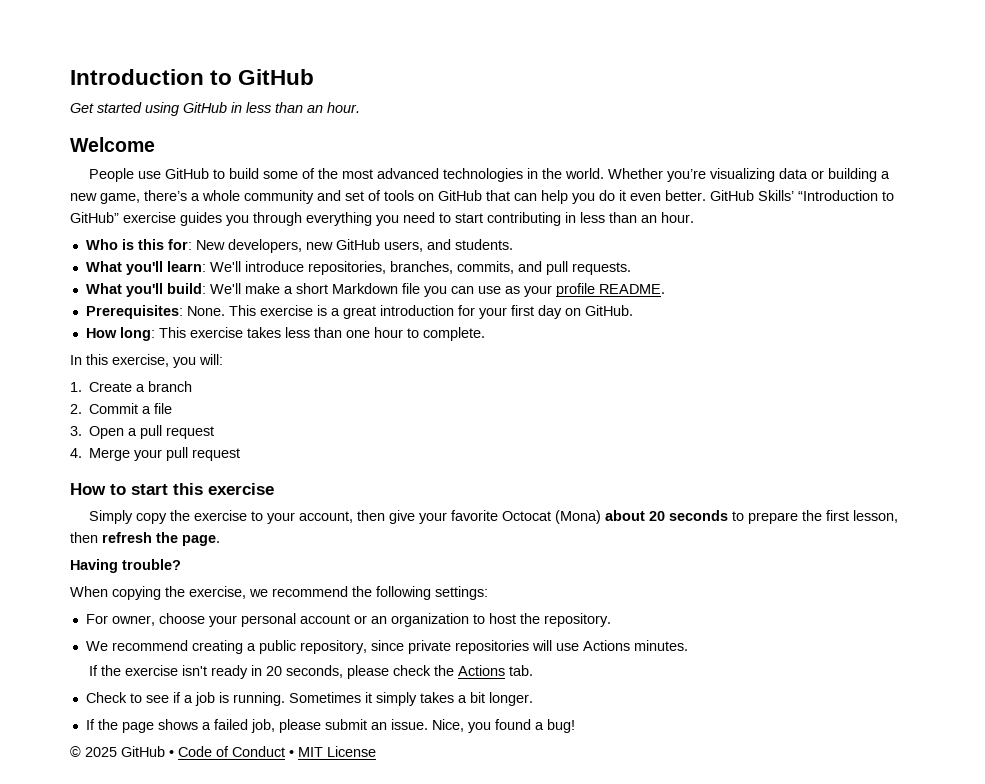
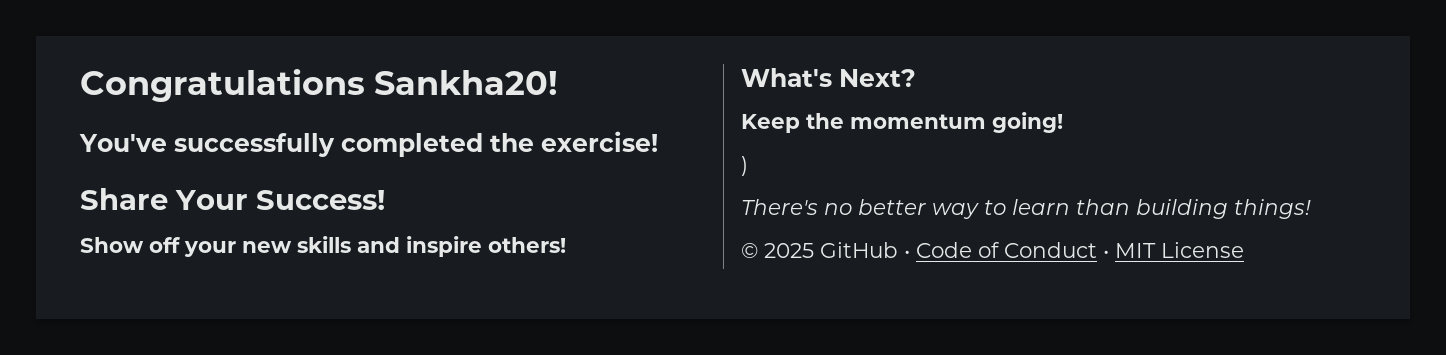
[70,69,315,85] [70,102,360,116] [70,137,155,152] [89,168,891,182] [70,190,894,204] [70,212,694,226] [85,239,513,253] [85,261,631,275] [85,283,665,297] [85,305,633,319] [85,327,485,341] [70,354,223,368] [70,381,193,392] [70,403,173,414] [70,425,215,439] [70,447,241,461] [70,483,274,495] [89,510,899,524] [70,532,220,546] [70,559,181,573] [70,586,488,600] [85,613,611,627] [85,640,688,654] [89,665,534,679] [85,692,533,706] [85,719,575,733] Introduction to GitHub // Get started using GitHub in less than an hour. // Welcome // People use GitHub to build some of the most advanced technologies in the world. Whether you’re visualizing data or building a new game, there’s a whole community and set of tools on GitHub that can help you do it even better. GitHub Skills’ “Introduction to GitHub” exercise guides you through everything you need to start contributing in less than an hour. // Who is this for: New developers, new GitHub users, and students. // What you'll learn: We'll introduce repositories, branches, commits, and pull requests. // What you'll build: We'll make a short Markdown file you can use as your profile README. // Prerequisites: None. This exercise is a great introduction for your first day on GitHub. // How long: This exercise takes less than one hour to complete. // In this exercise, you will: // 1. Create a branch // 2. Commit a file // 3. Open a pull request // 4. Merge your pull request // How to start this exercise // Simply copy the exercise to your account, then give your favorite Octocat (Mona) about 20 seconds to prepare the first lesson, then refresh the page. // Having trouble? // When copying the exercise, we recommend the following settings: // For owner, choose your personal account or an organization to host the repository. // We recommend creating a public repository, since private repositories will use Actions minutes. // If the exercise isn't ready in 20 seconds, please check the Actions tab. // Check to see if a job is running. Sometimes it simply takes a bit longer. // If the page shows a failed job, please submit an issue. Nice, you found a bug! -> [80,69,559,102] [79,131,658,157] [80,188,385,210] [80,236,566,257] [741,68,916,87] [741,112,1063,133] [741,156,748,176] [741,199,1311,219] Congratulations Sankha20! // You've successfully completed the exercise! // Share Your Success! // Show off your new skills and inspire others! // What's Next? // Keep the momentum going! // ) // There's no better way to learn than building things!

